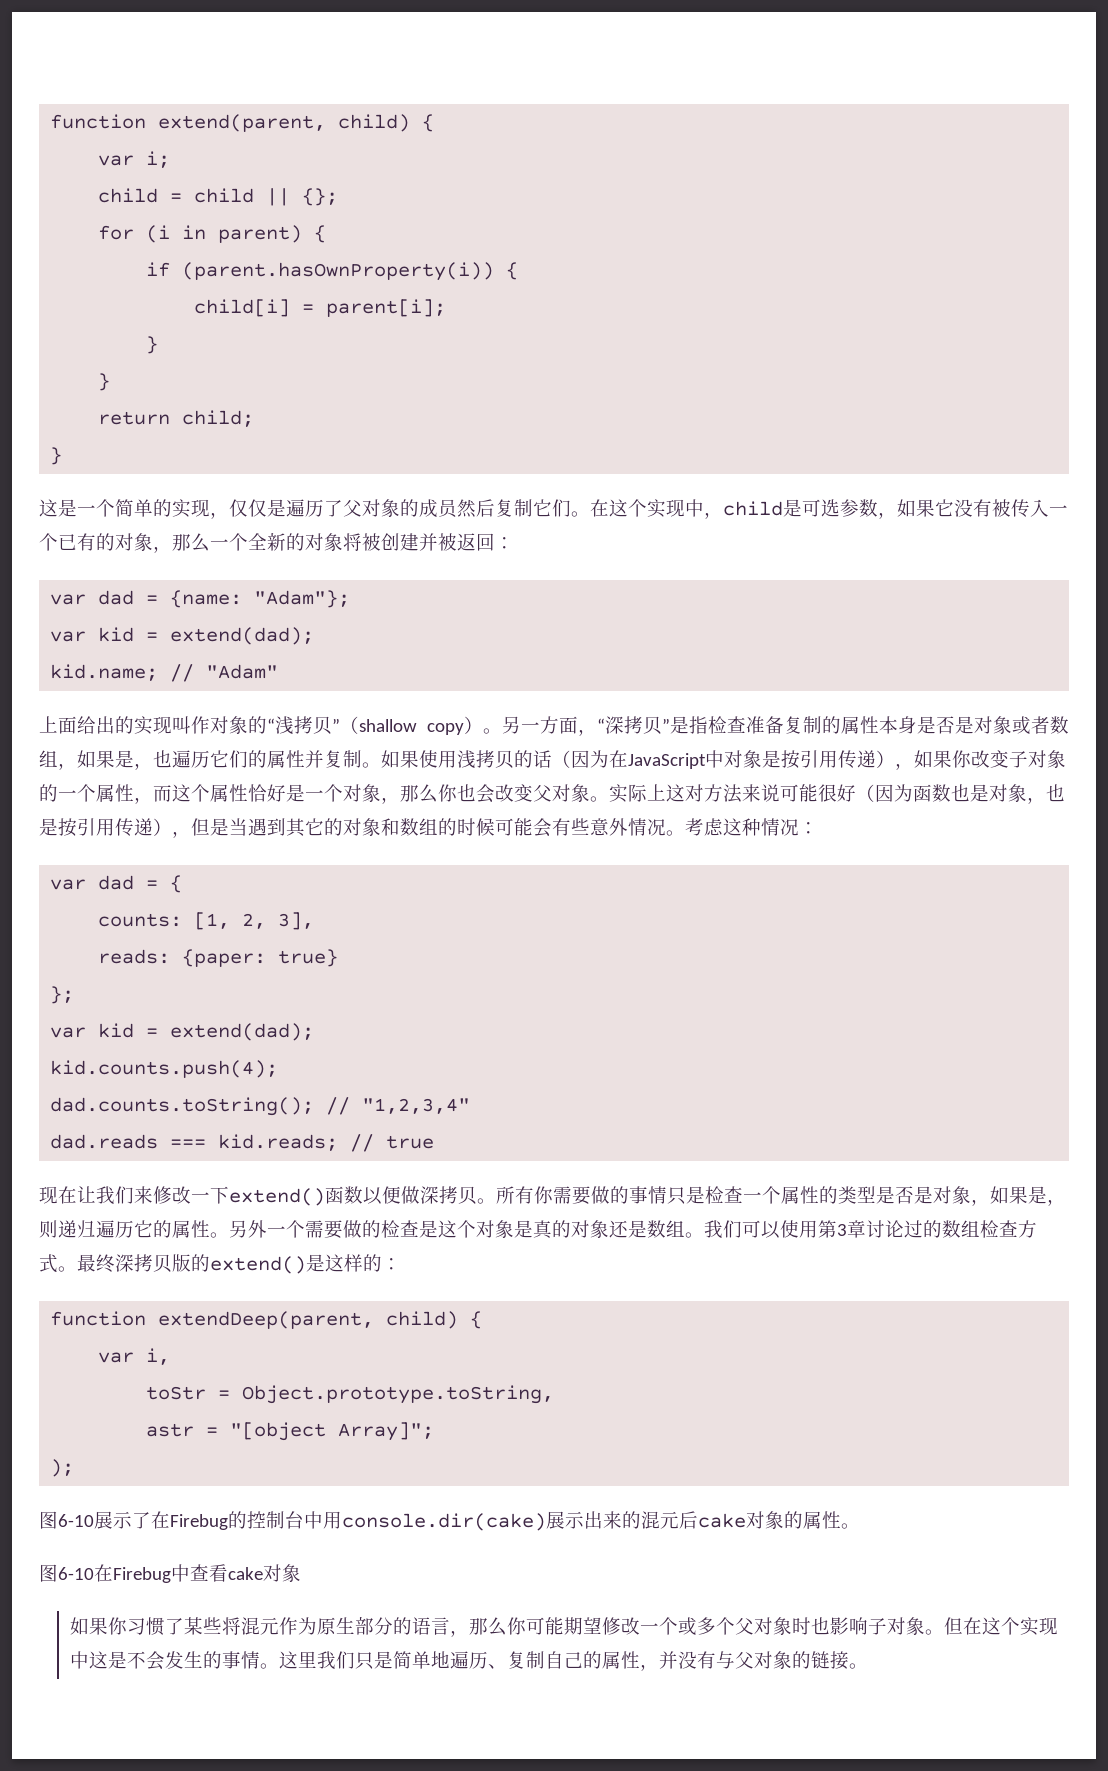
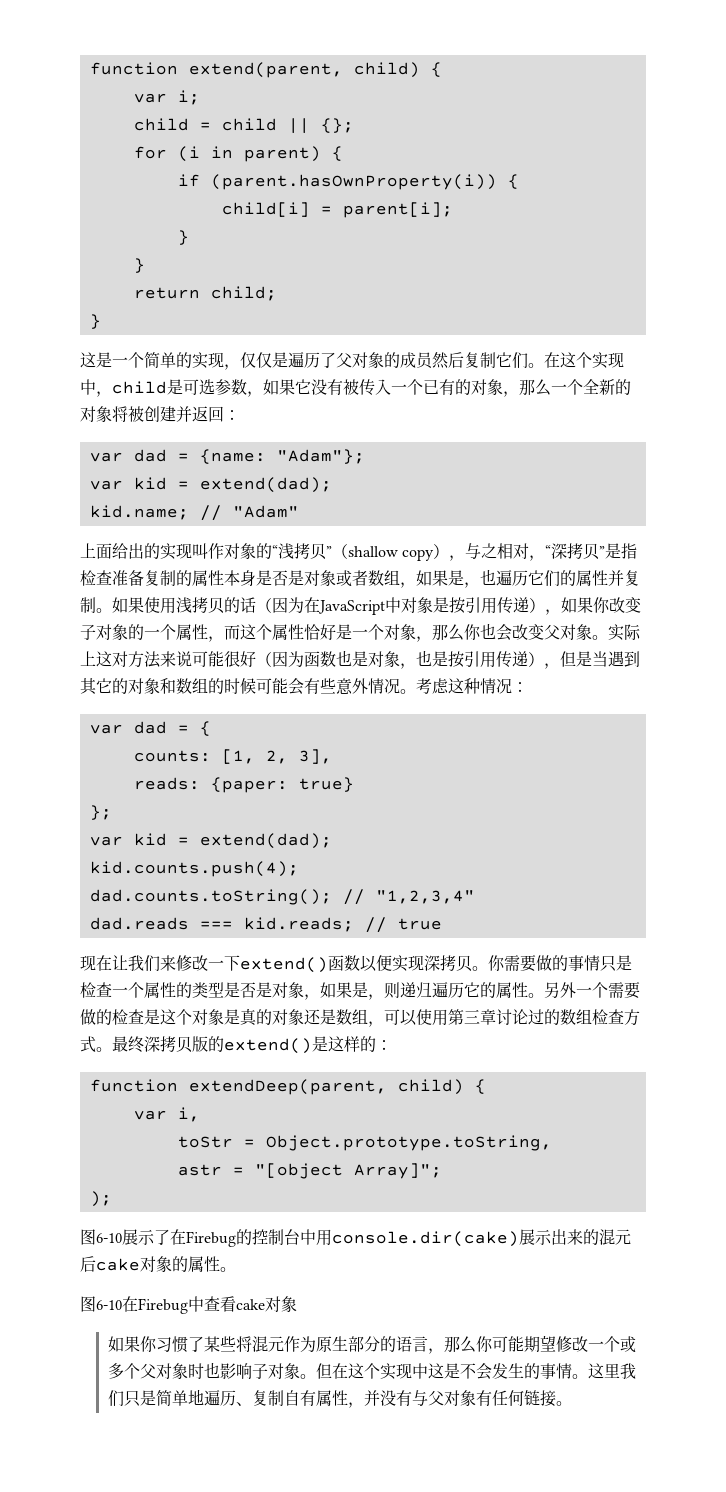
[438,533,457,551] 被 -> (192, 414) none
[483,716,579,734] 。另一方面 -> [449,543,530,561] ，与之相对
[401,1186,420,1204] 做 -> [392,955,424,972] 实现
[496,1186,534,1204] 所有 -> (488, 968) none
[685,1220,742,1238] 。我们 -> [368,1021,384,1027] ，
[837,1224,847,1236] 3 -> [464,1009,480,1024] 三
[563,1651,602,1669] 己的 -> [299,1390,316,1406] 有
[791,1651,811,1669] 的 -> [475,1390,524,1406] 有任何

